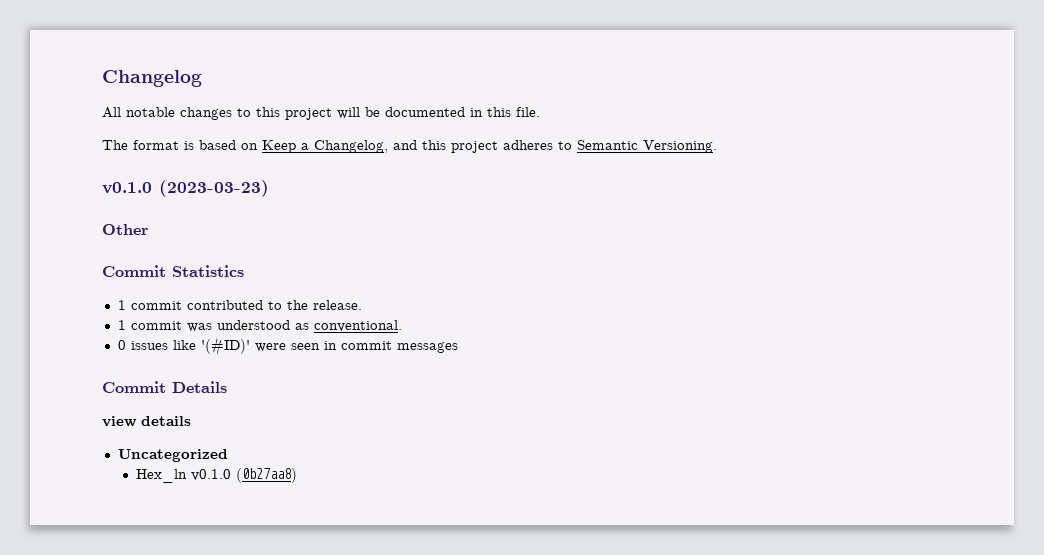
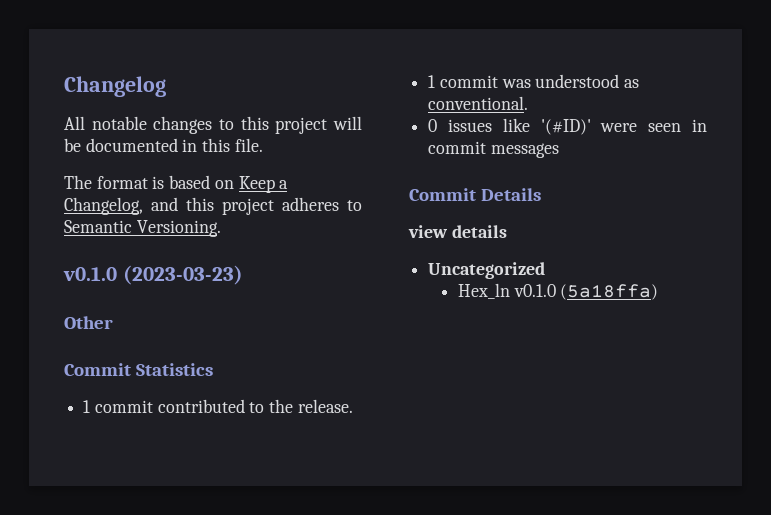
[236,468,298,483] (0b27aa8) -> [560,284,659,300] (5a18ffa)

